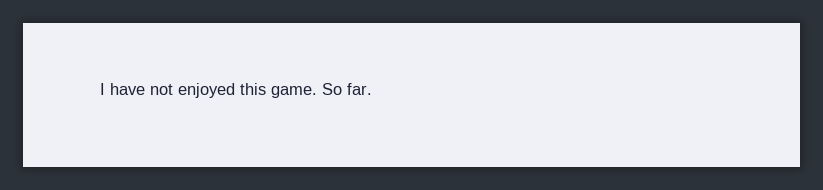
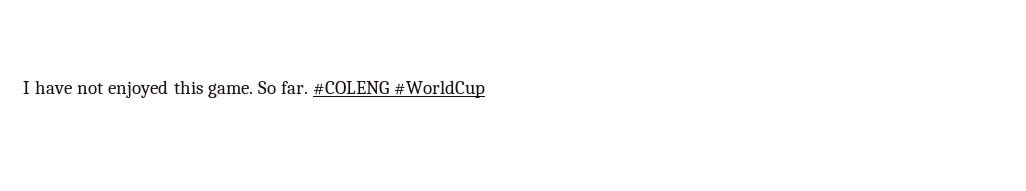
(372, 89) none -> [313,80,486,98] #COLENG #WorldCup

